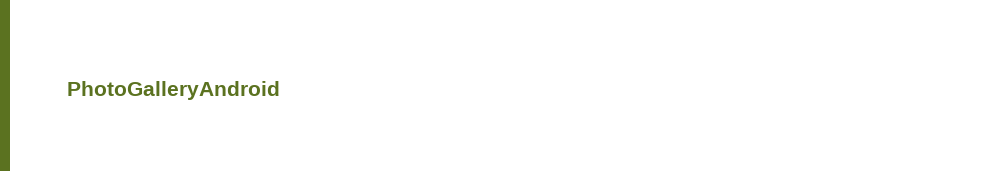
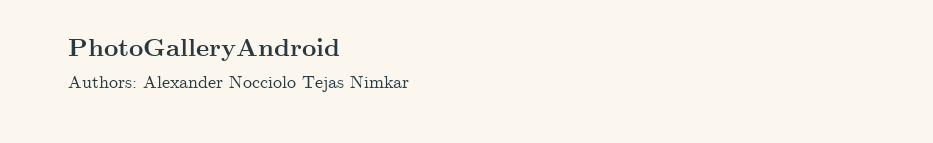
(280, 90) none -> [68,75,409,92] // Authors: Alexander Nocciolo Tejas Nimkar

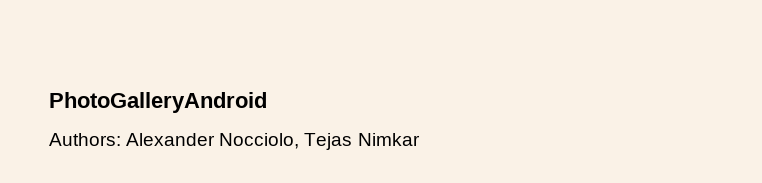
[229,75,296,88] Nocciolo -> [219,133,300,149] Nocciolo,

